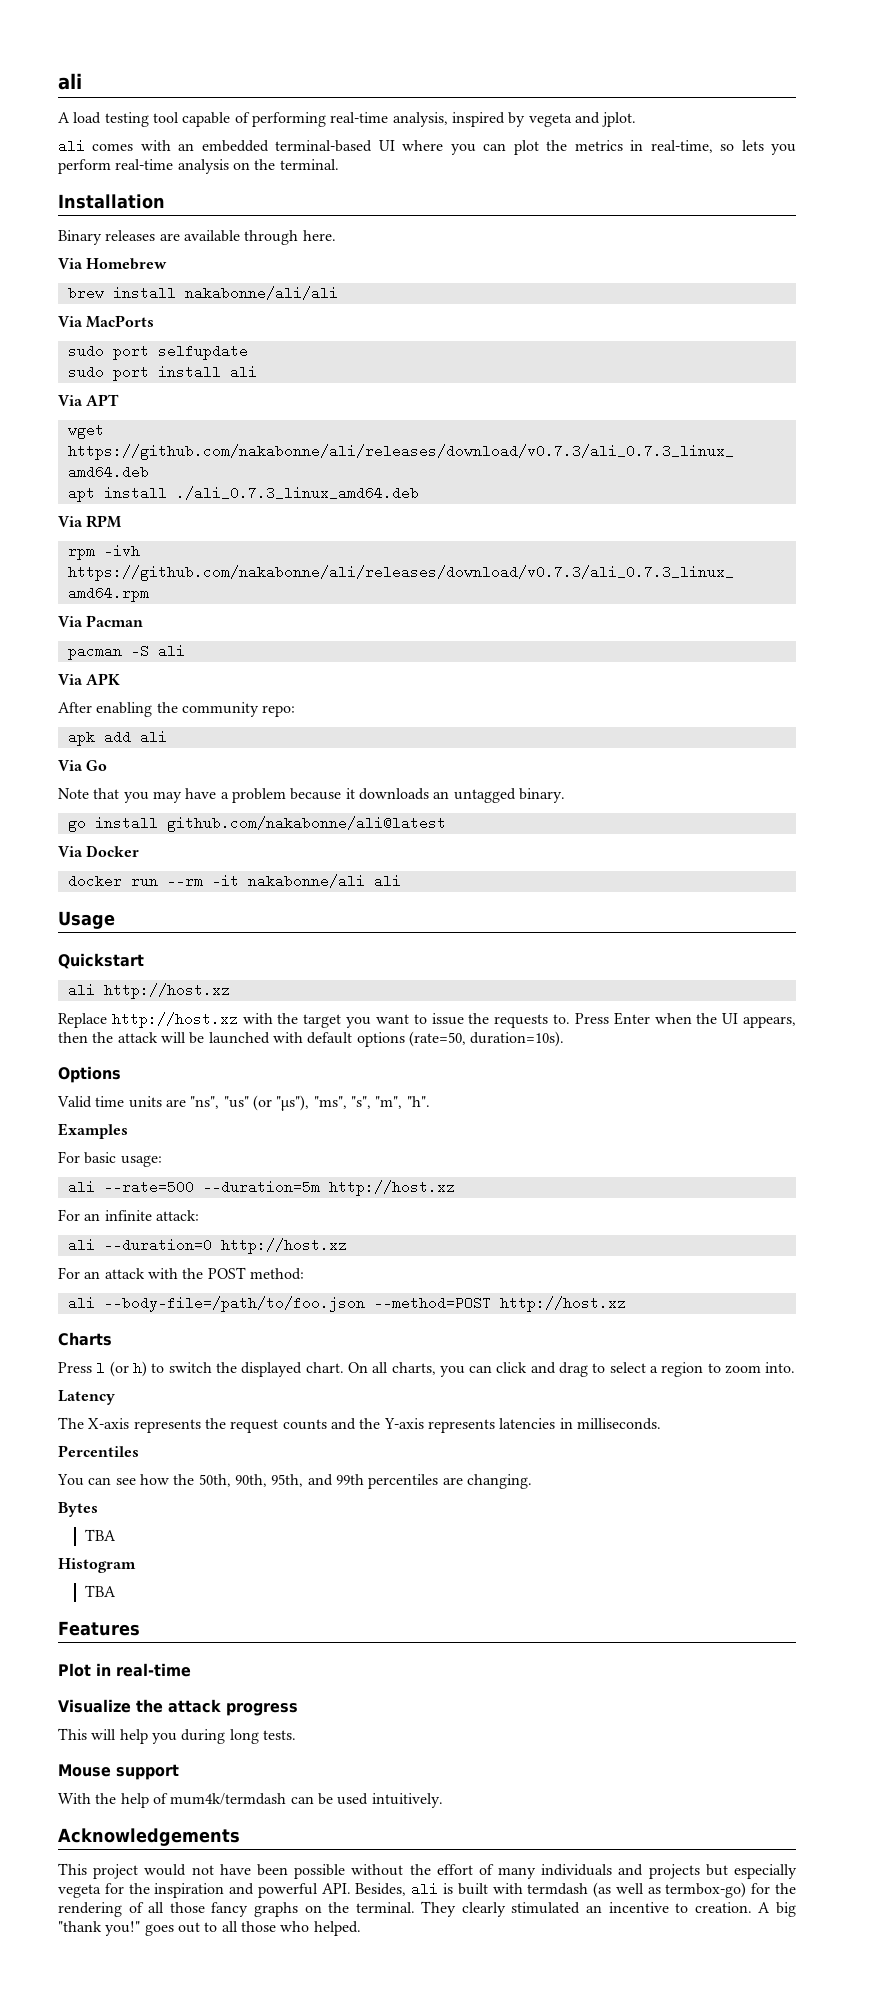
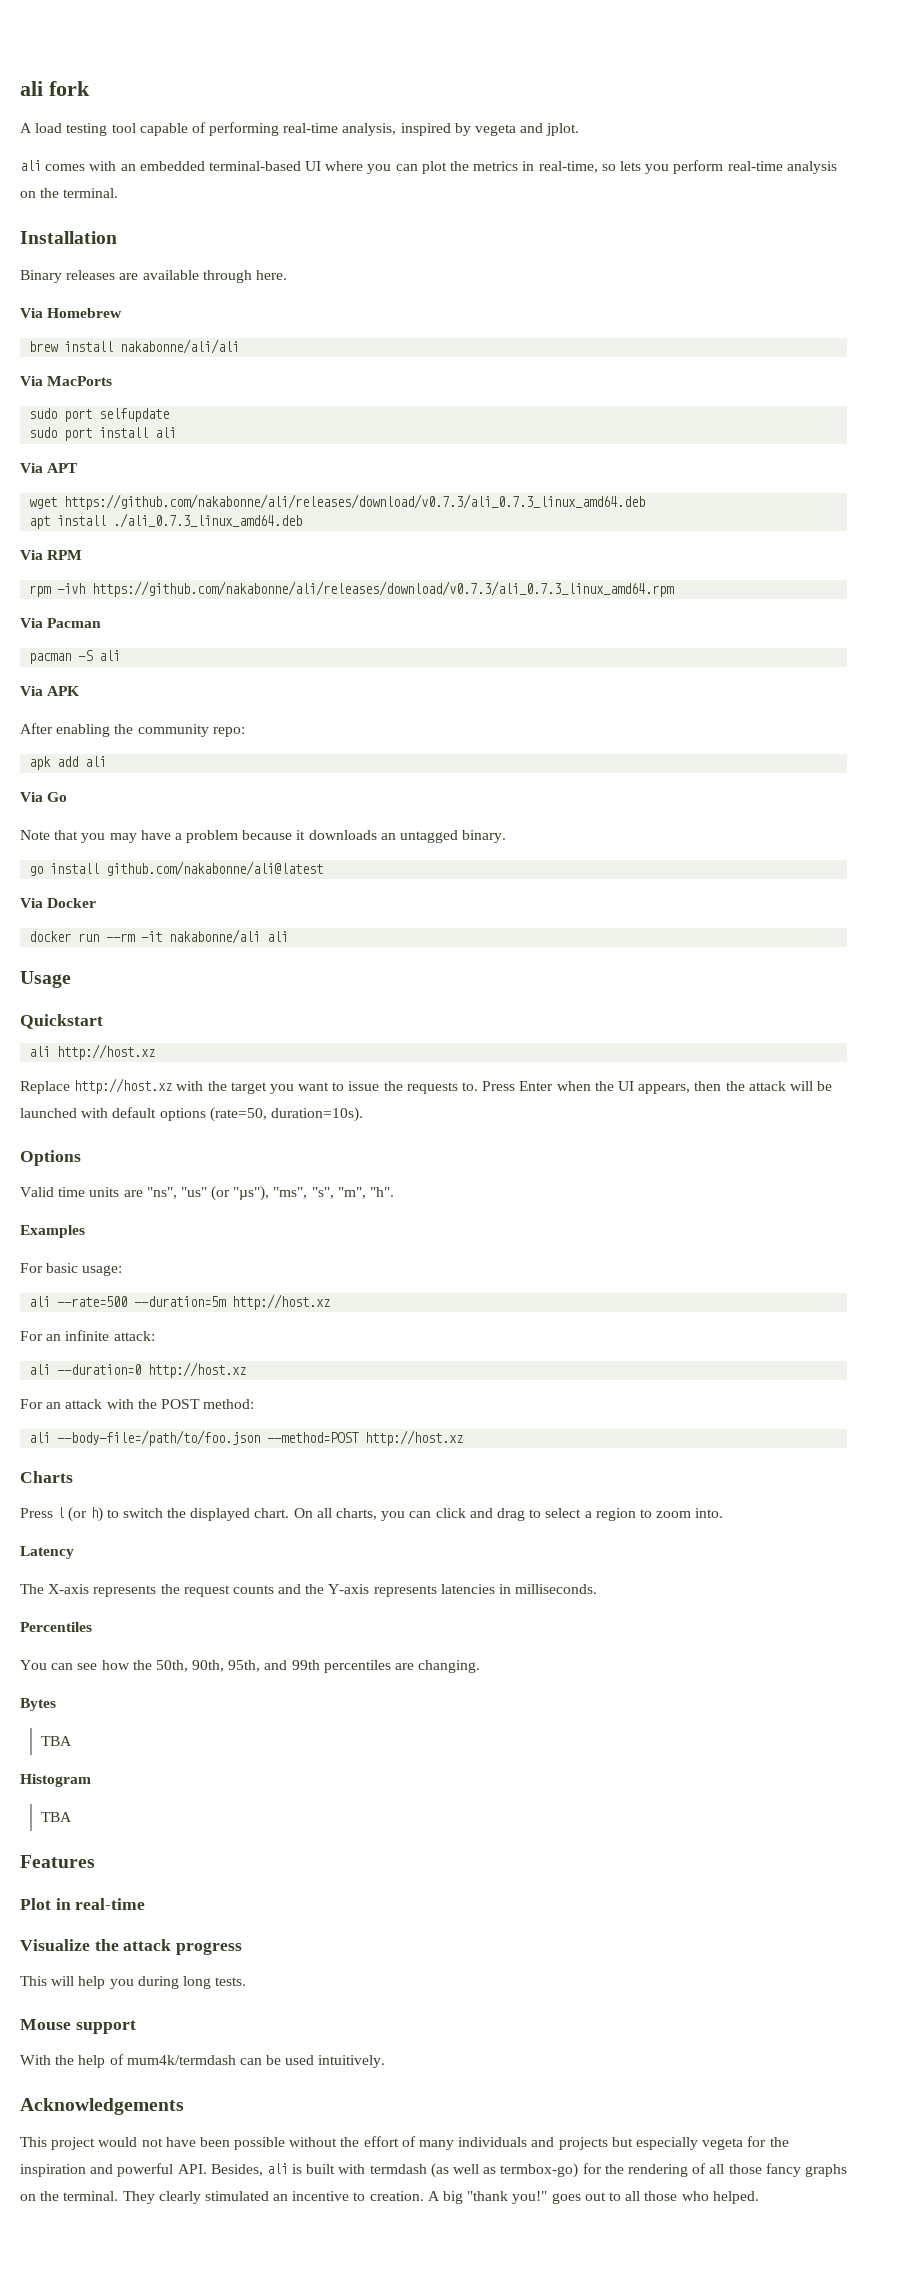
[58,73,82,90] ali -> [20,81,90,96] ali fork

